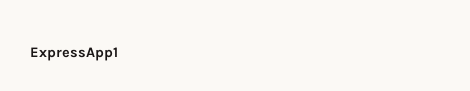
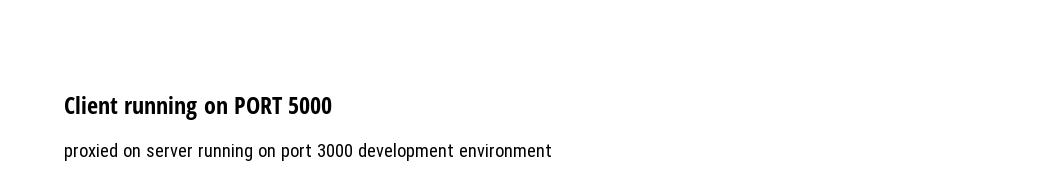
[30,47,118,61] ExpressApp1 -> [64,96,333,120] [64,143,552,161] Client running on PORT 5000 // proxied on server running on port 3000 development environment

